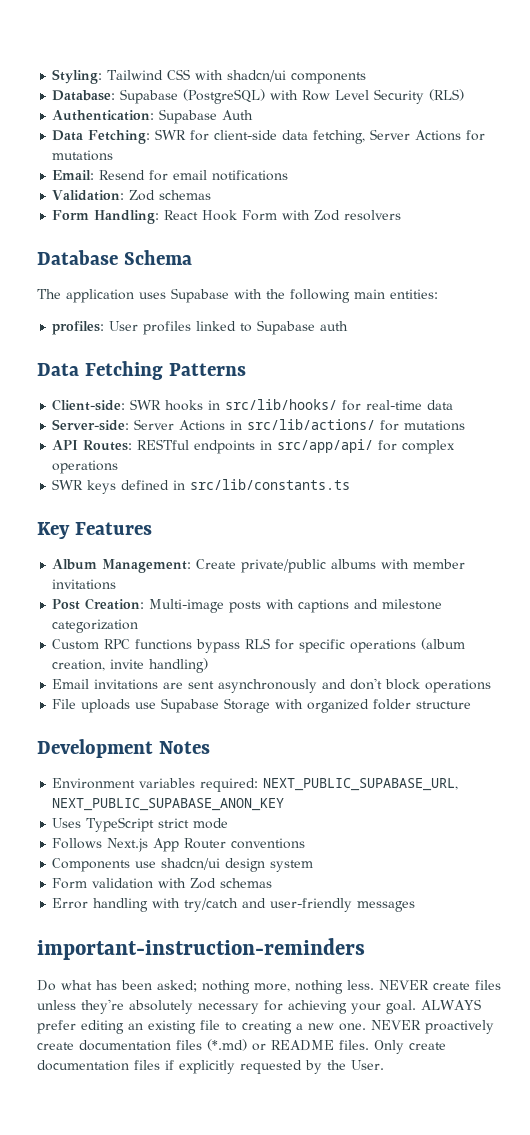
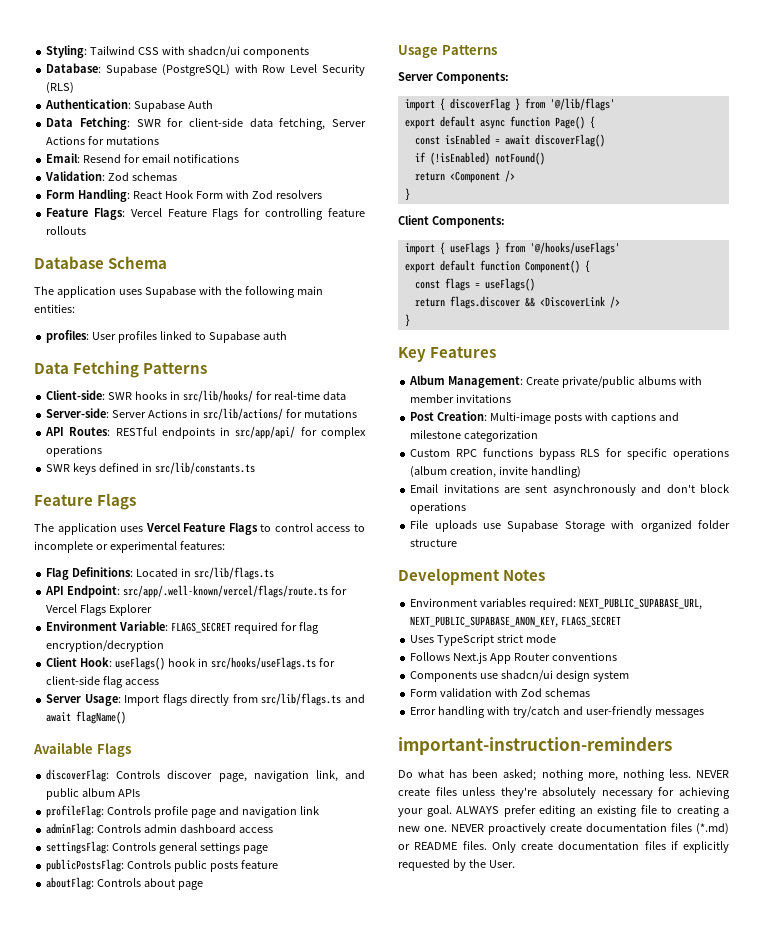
(402, 215) none -> [46,208,366,220] [46,226,87,235] // Feature Flags: Vercel Feature Flags for controlling feature rollouts
(351, 484) none -> [34,493,137,510] [34,523,365,535] [34,541,225,553] [46,567,274,580] [45,585,348,598] [46,604,153,616] [46,621,319,634] [46,640,165,652] [46,657,335,670] [46,676,160,688] [46,693,365,706] [46,711,127,724] [33,742,131,757] [46,769,365,782] [46,788,141,800] [46,805,319,818] [46,823,273,836] [46,841,268,854] [46,859,278,872] [46,877,204,890] [398,45,497,58] [398,72,509,84] [404,98,615,111] [404,116,595,129] [414,134,605,147] [414,152,545,165] [414,170,515,183] [404,188,410,201] [398,215,505,228] [404,242,620,255] [404,260,590,273] [414,278,535,291] [414,296,620,309] [404,314,410,327] // Feature Flags // The application uses Vercel Feature Flags to control access to incomplete or experimental features: // Flag Definitions: Located in src/lib/flags.ts // API Endpoint: src/app/.well-known/vercel/flags/route.ts for Vercel Flags Explorer // Environment Variable: FLAGS_SECRET required for flag encryption/decryption // Client Hook: useFlags() hook in src/hooks/useFlags.ts for client-side flag access // Server Usage: Import flags directly from src/lib/flags.ts and await flagName() // Available Flags // discoverFlag: Controls discover page, navigation link, and public album APIs // profileFlag: Controls profile page and navigation link // adminFlag: Controls admin dashboard access // settingsFlag: Controls general settings page // publicPostsFlag: Controls public posts feature // aboutFlag: Controls about page // Usage Patterns // Server Components: // import { discoverFlag } from '@/lib/flags' // export default async function Page() { // const isEnabled = await discoverFlag() // if (!isEnabled) notFound() // return <Component /> // } // Client Components: // import { useFlags } from '@/hooks/useFlags' // export default function Component() { // const flags = useFlags() // return flags.discover && <DiscoverLink /> // }
[52,798,285,811] NEXT_PUBLIC_SUPABASE_ANON_KEY -> [410,616,622,628] NEXT_PUBLIC_SUPABASE_ANON_KEY, FLAGS_SECRET

